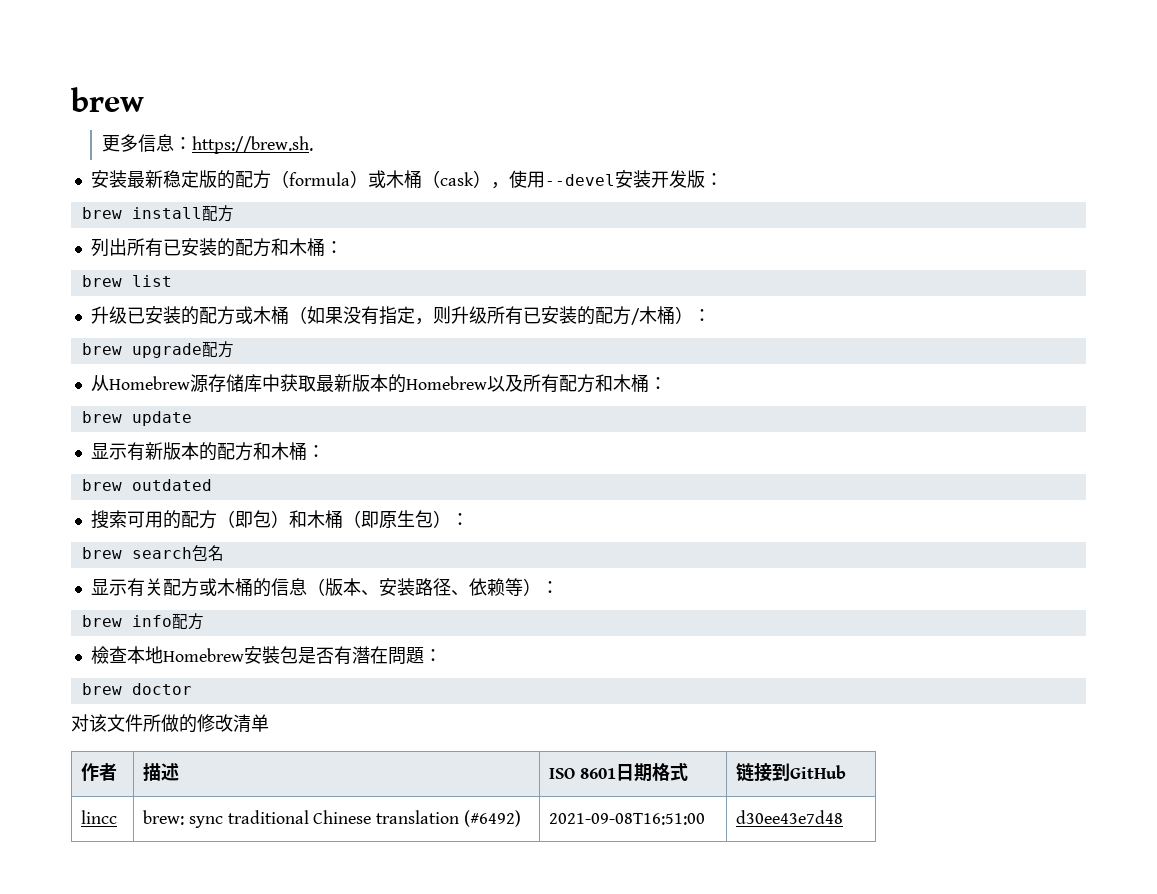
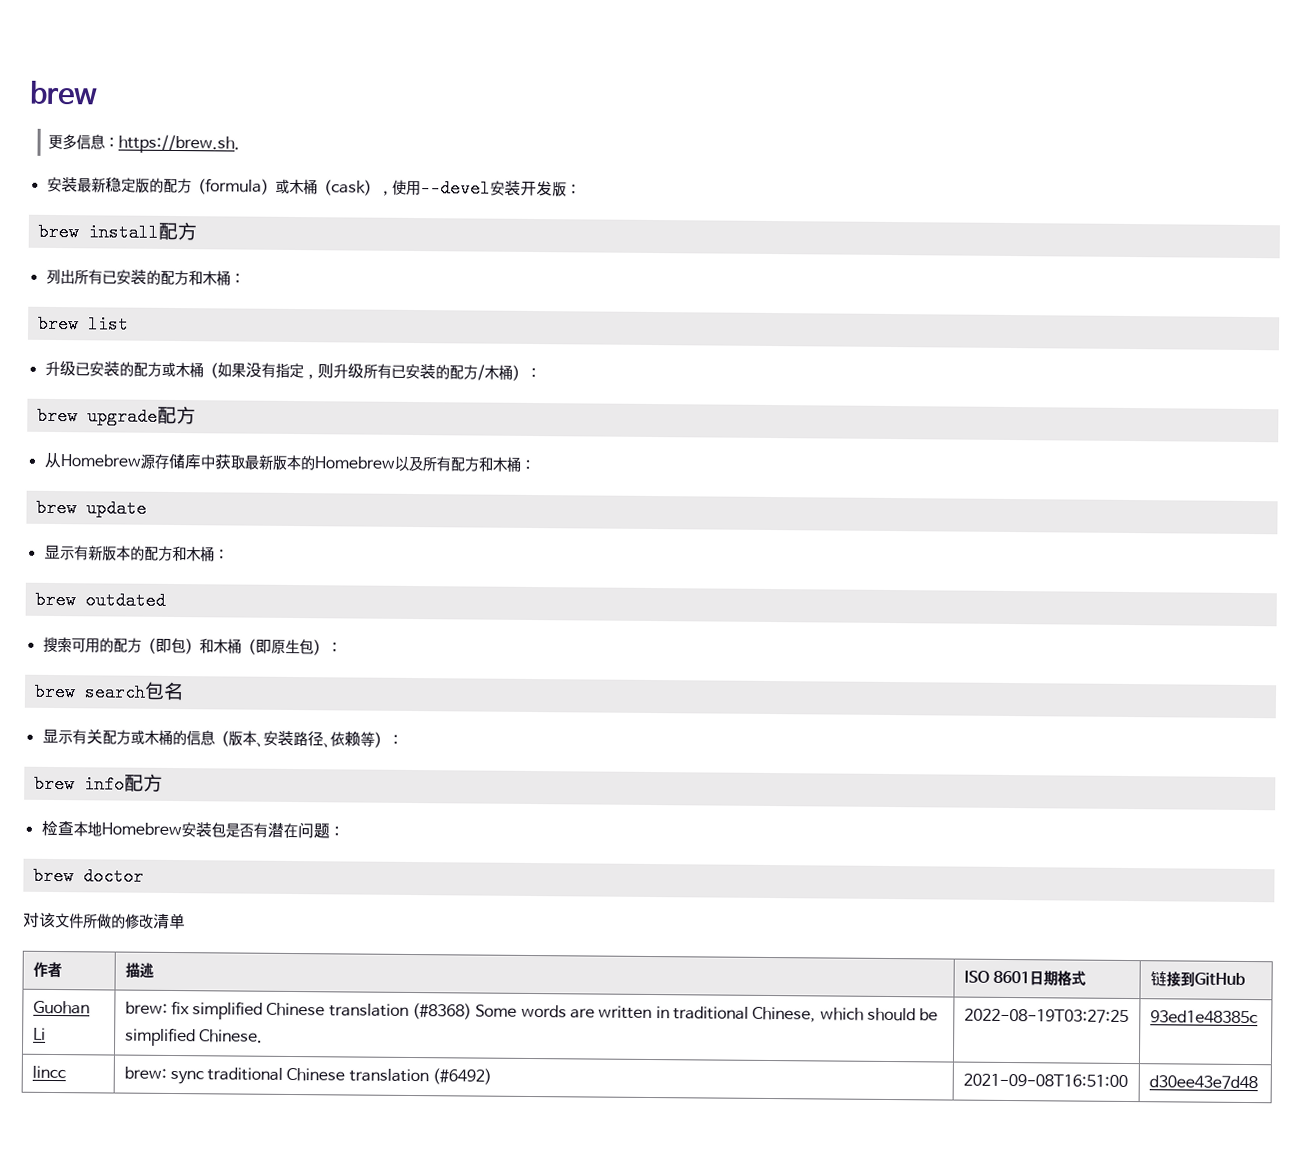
[90,646,109,664] 檢 -> [40,820,58,837] 检
[261,646,280,664] 裝 -> [194,822,212,838] 装
[351,646,424,665] 潛在問題 -> [266,822,330,839] 潜在问题
(846, 772) none -> [32,1000,90,1015] [32,1027,46,1041] [124,1000,939,1023] [124,1027,263,1047] [963,1008,1129,1024] [1149,1010,1258,1024] // Guohan Li | brew: fix simplified Chinese translation (#8368) Some words are written in traditional Chinese, which should be simplified Chinese. | 2022-08-19T03:27:25 | 93ed1e48385c

